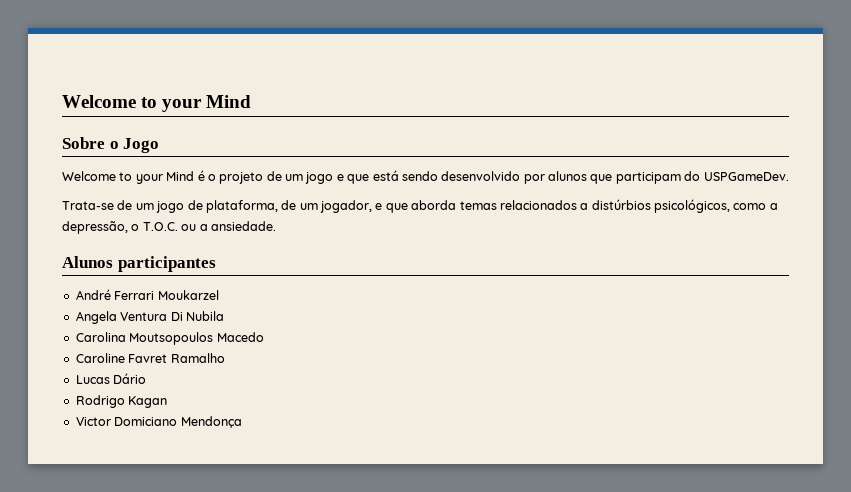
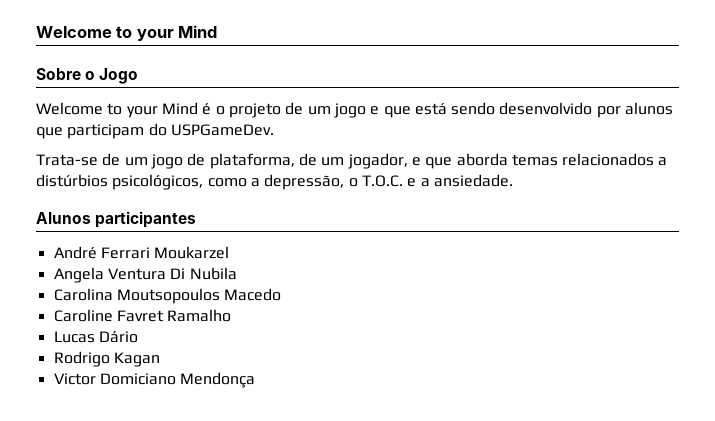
[181,224,197,231] ou -> [407,178,417,187] e

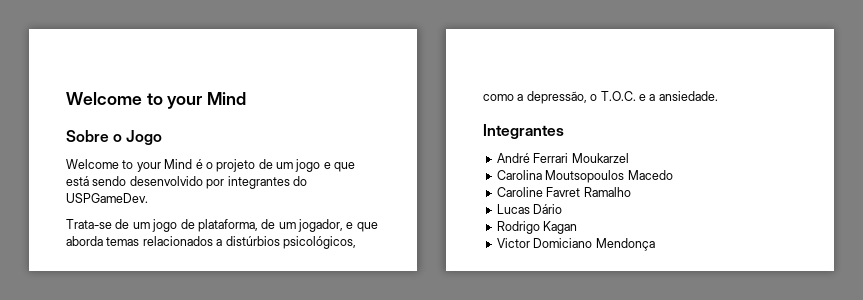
[625,102,674,115] [36,124,145,139] alunos que participam -> [227,176,290,189] integrantes
[36,211,197,228] Alunos participantes -> [483,124,564,139] Integrantes
[53,267,237,283] // Angela Ventura Di Nubila -> (629, 158) none

